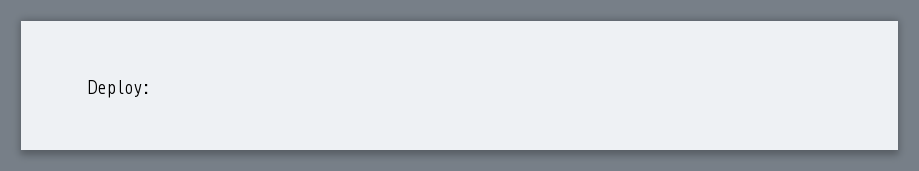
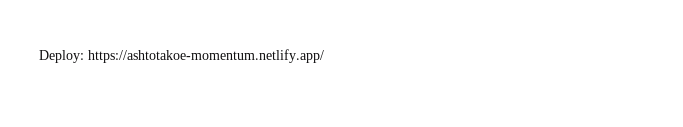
(151, 89) none -> [88,49,324,63] https://ashtotakoe-momentum.netlify.app/

